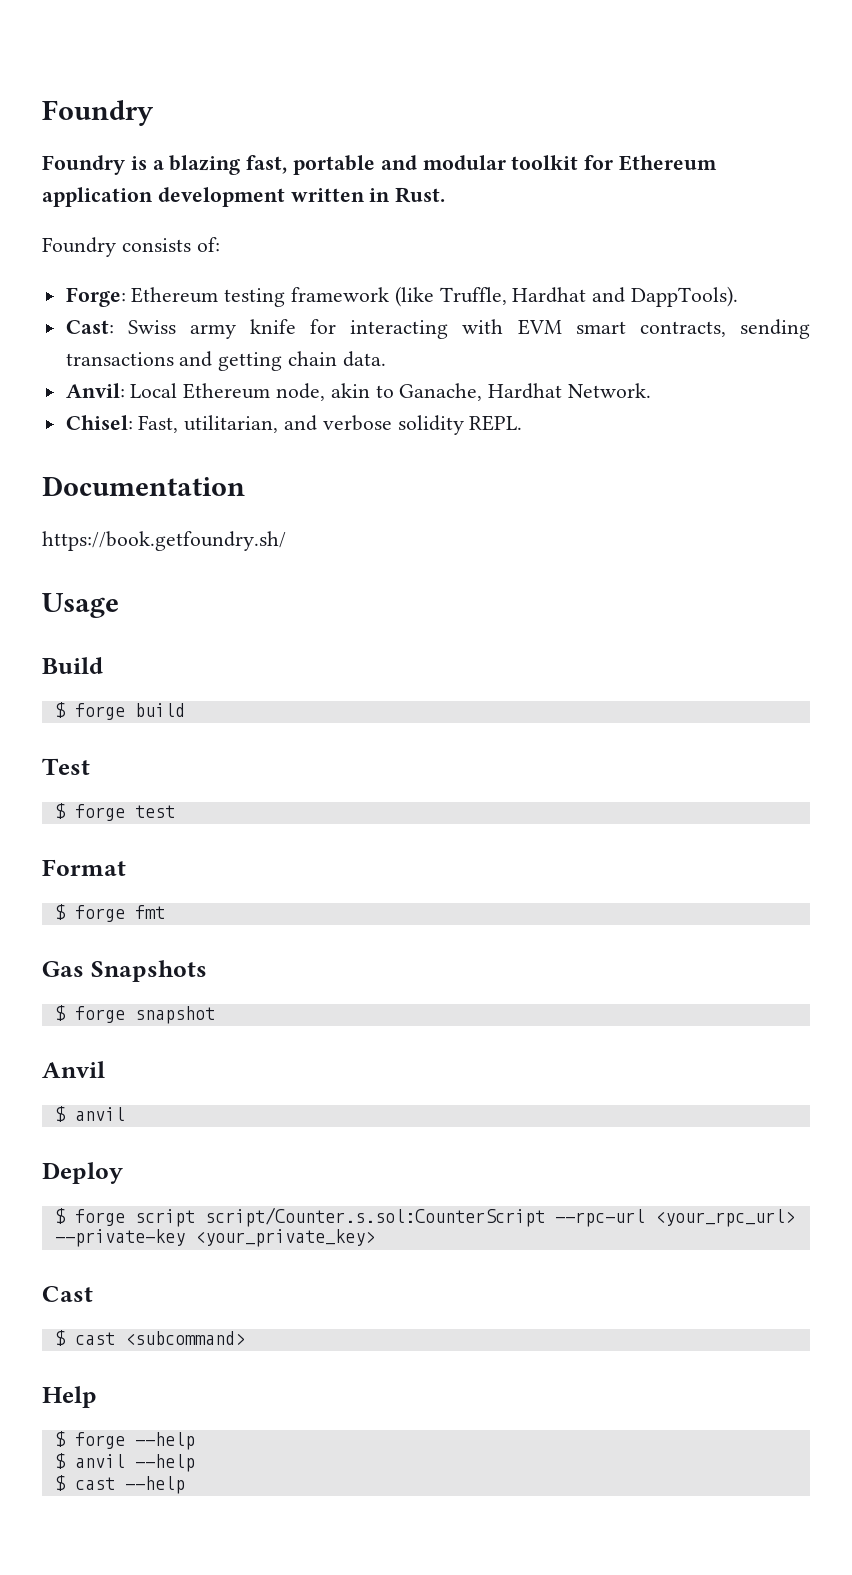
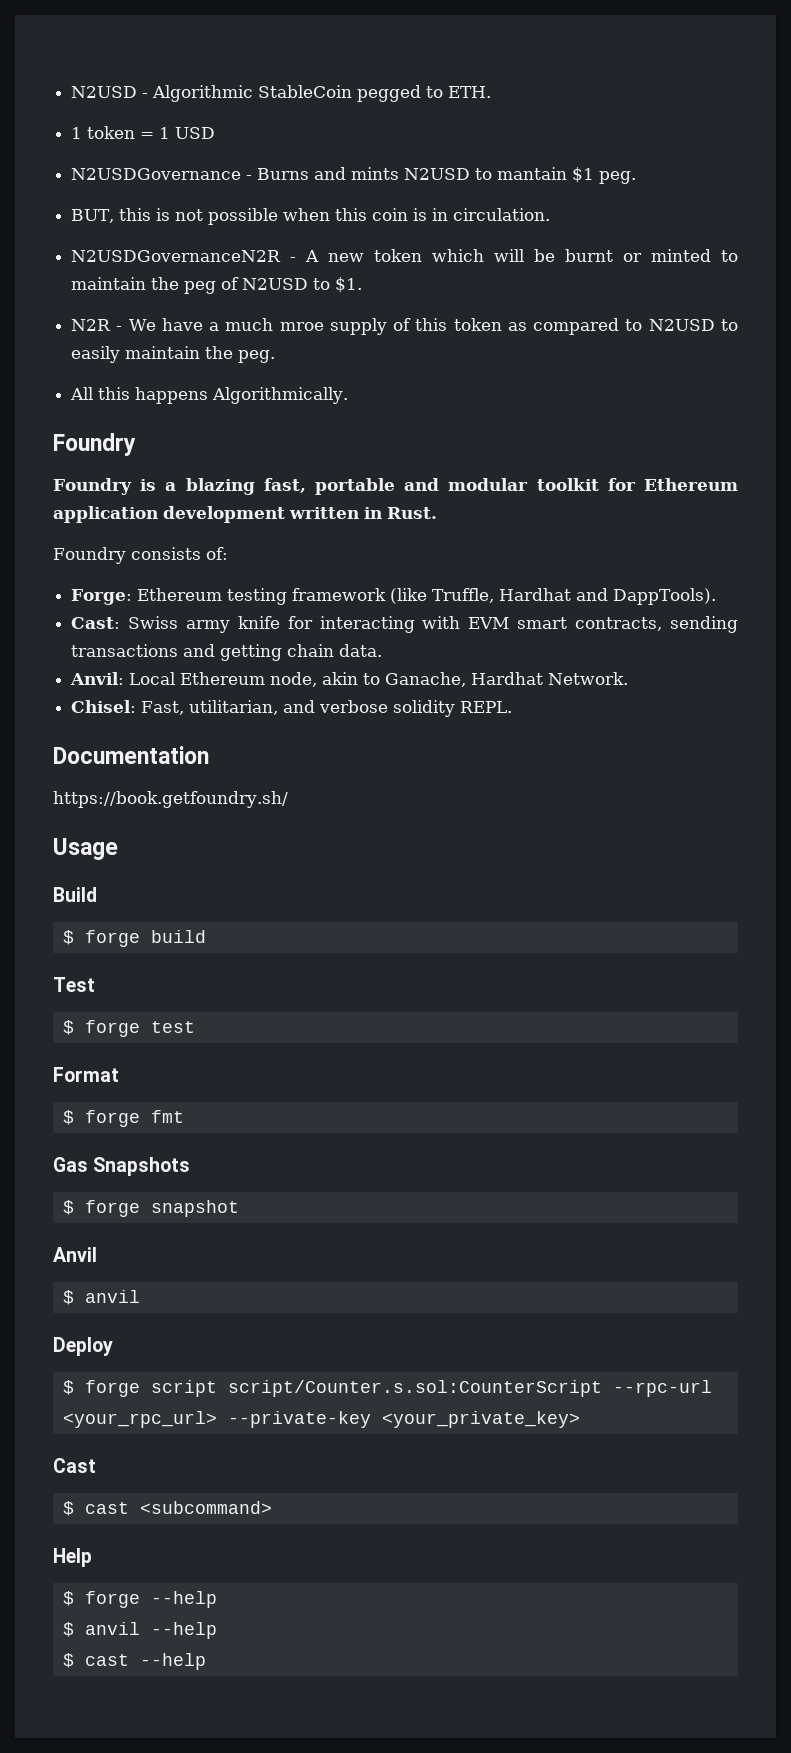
(42, 113) none -> [71,85,492,102] [71,126,216,139] [71,167,637,184] [71,208,551,225] [71,249,739,262] [71,277,363,294] [71,318,738,335] [71,346,276,363] [70,387,349,404] N2USD - Algorithmic StableCoin pegged to ETH. // 1 token = 1 USD // N2USDGovernance - Burns and mints N2USD to mantain $1 peg. // BUT, this is not possible when this coin is in circulation. // N2USDGovernanceN2R - A new token which will be burnt or minted to maintain the peg of N2USD to $1. // N2R - We have a much mroe supply of this token as compared to N2USD to easily maintain the peg. // All this happens Algorithmically. //

